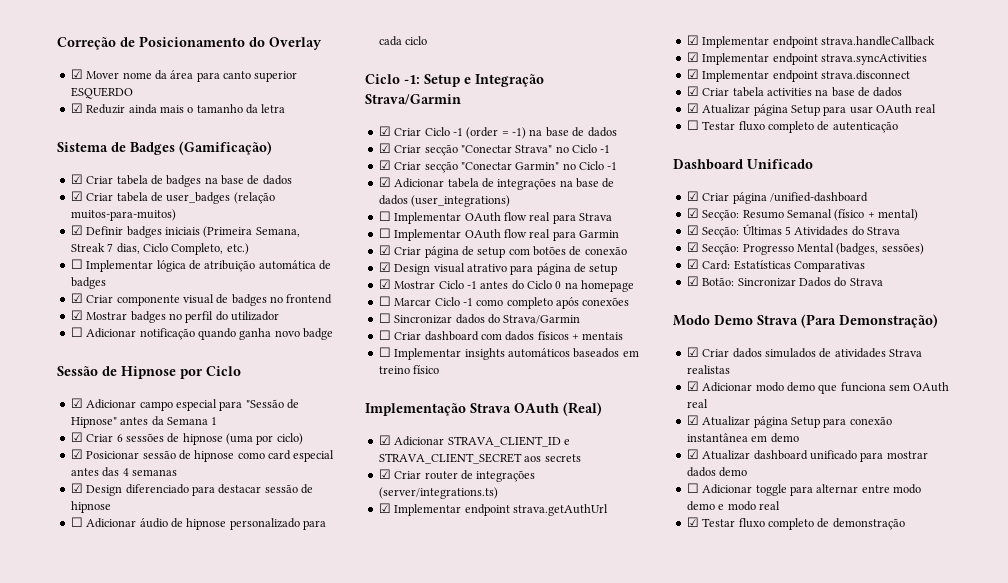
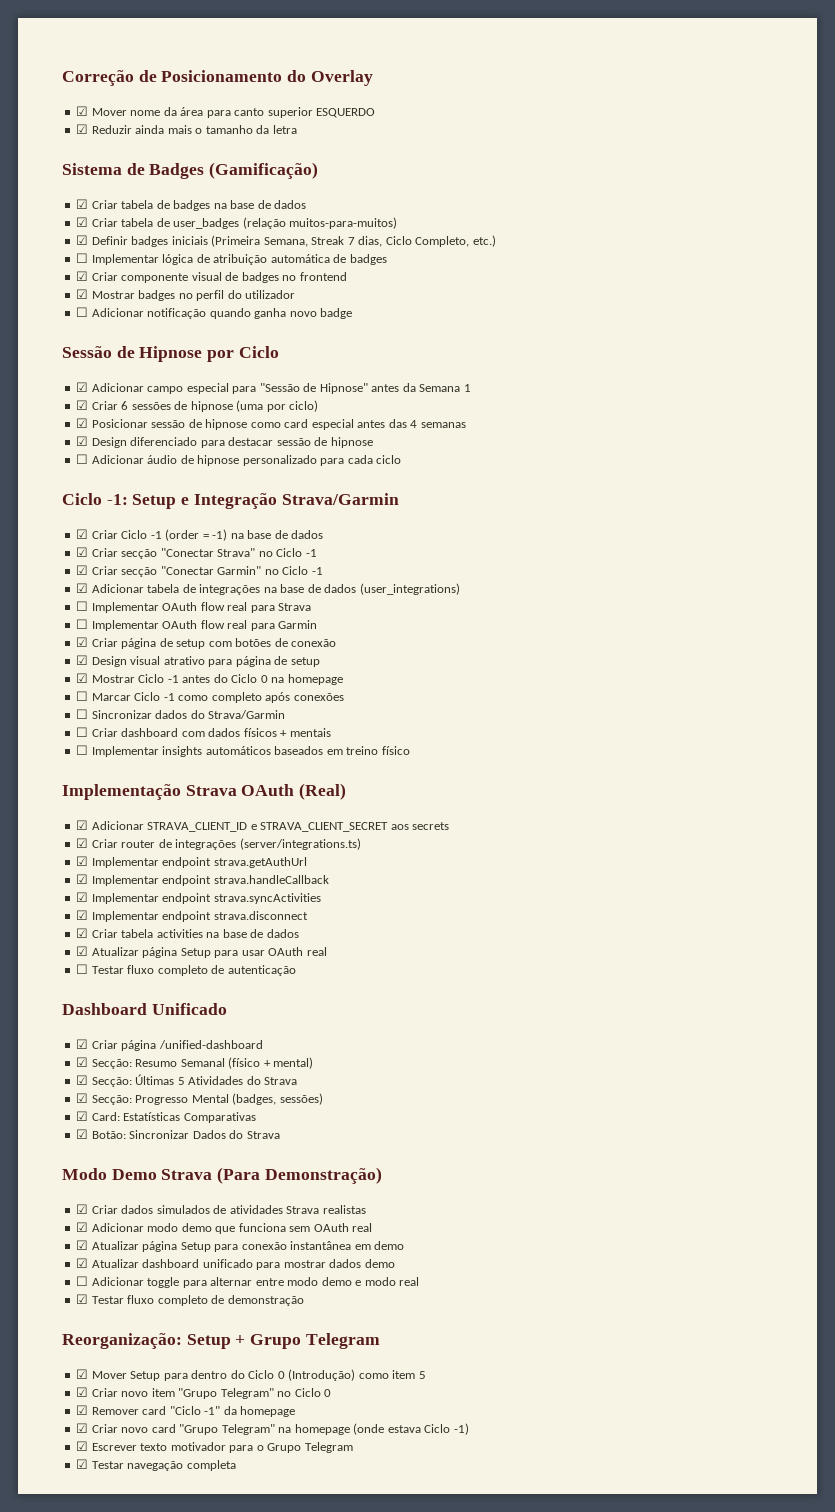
(905, 524) none -> [62,1333,380,1349] [76,1369,426,1381] [76,1387,332,1399] [76,1405,296,1417] [76,1423,469,1435] [76,1441,353,1453] [76,1459,236,1471] // Reorganização: Setup + Grupo Telegram // ☑ Mover Setup para dentro do Ciclo 0 (Introdução) como item 5 // ☑ Criar novo item "Grupo Telegram" no Ciclo 0 // ☑ Remover card "Ciclo -1" da homepage // ☑ Criar novo card "Grupo Telegram" na homepage (onde estava Ciclo -1) // ☑ Escrever texto motivador para o Grupo Telegram // ☑ Testar navegação completa

